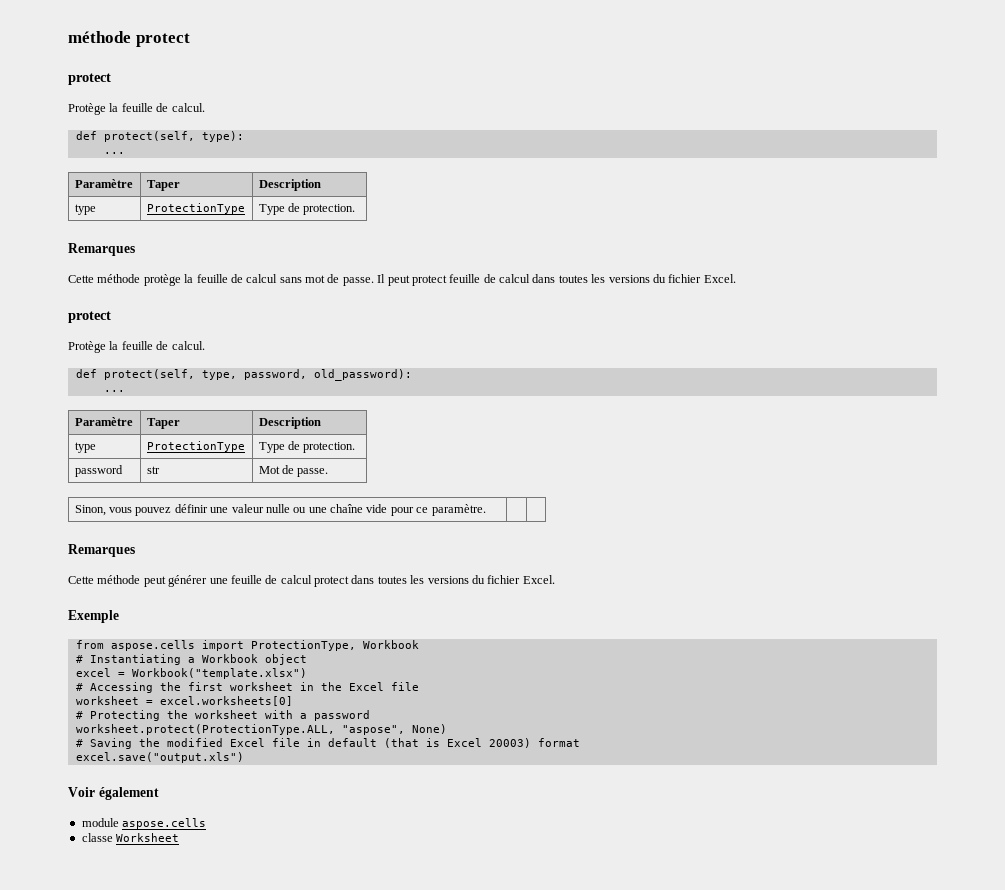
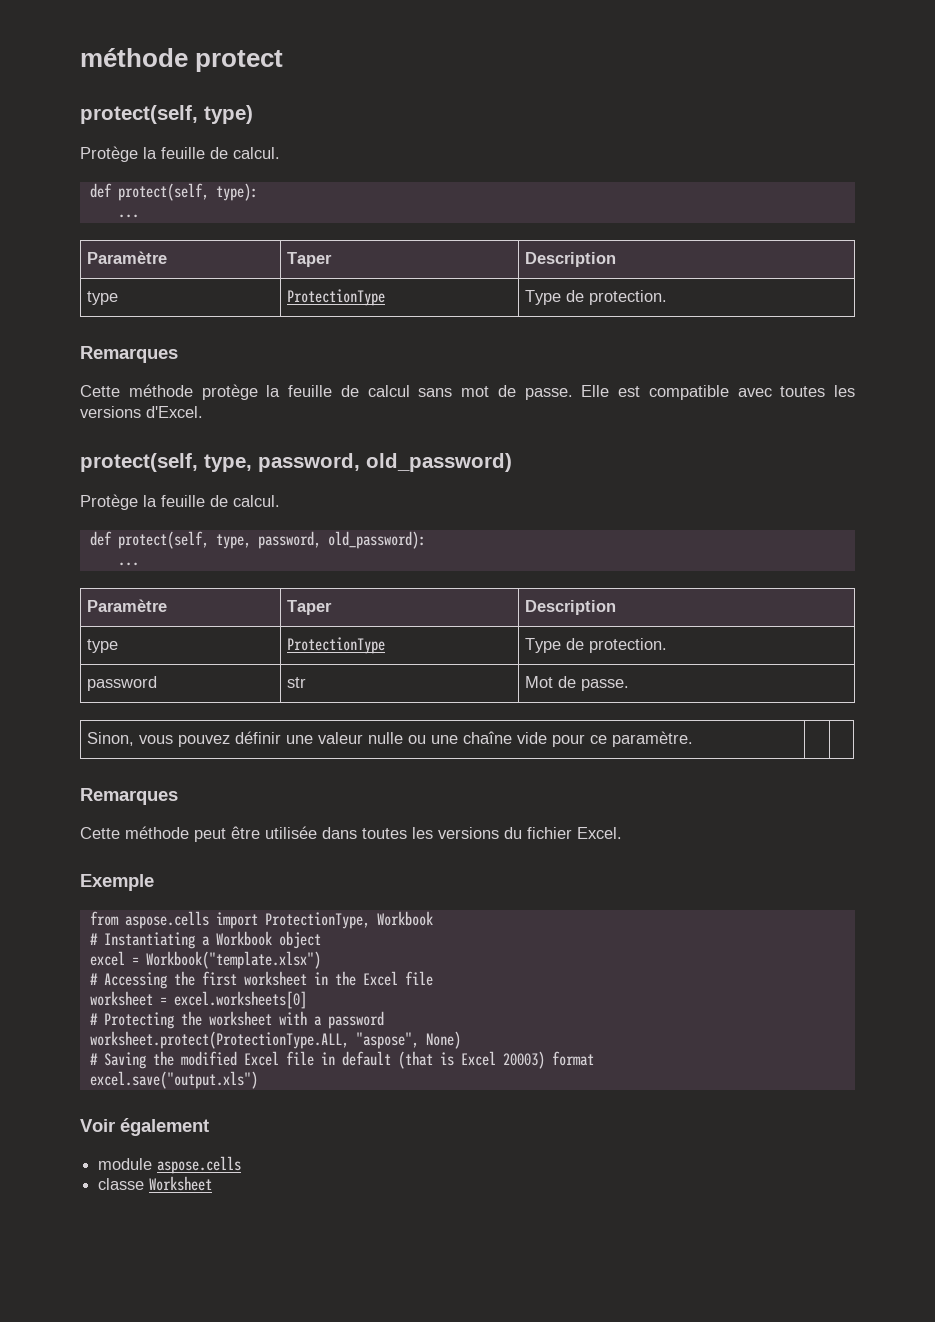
[68,73,111,85] protect -> [80,105,253,124] protect(self, type)
[377,274,736,286] [68,311,111,323] Il peut protect feuille de calcul dans toutes les versions du fichier Excel. // protect -> [581,385,855,400] [80,406,203,418] [80,453,512,472] Elle est compatible avec toutes les versions d'Excel. // protect(self, type, password, old_password)
[168,575,349,587] générer une feuille de calcul protect -> [231,826,317,839] être utilisée

